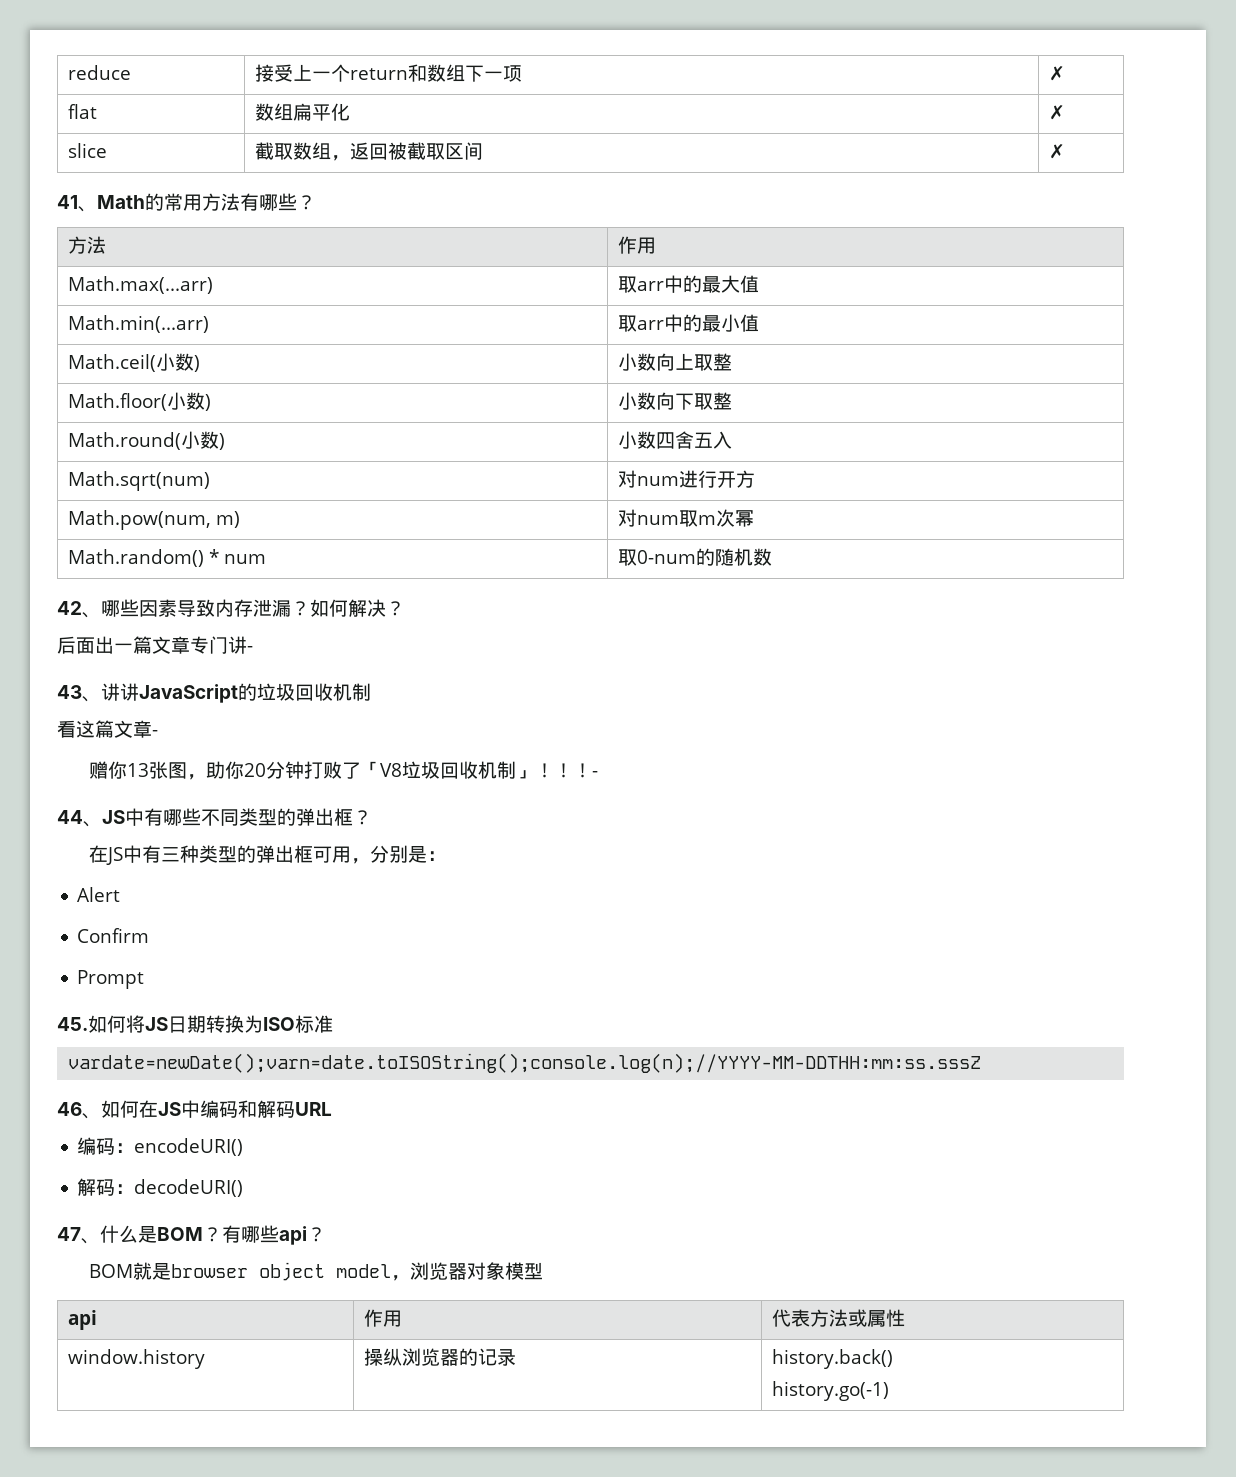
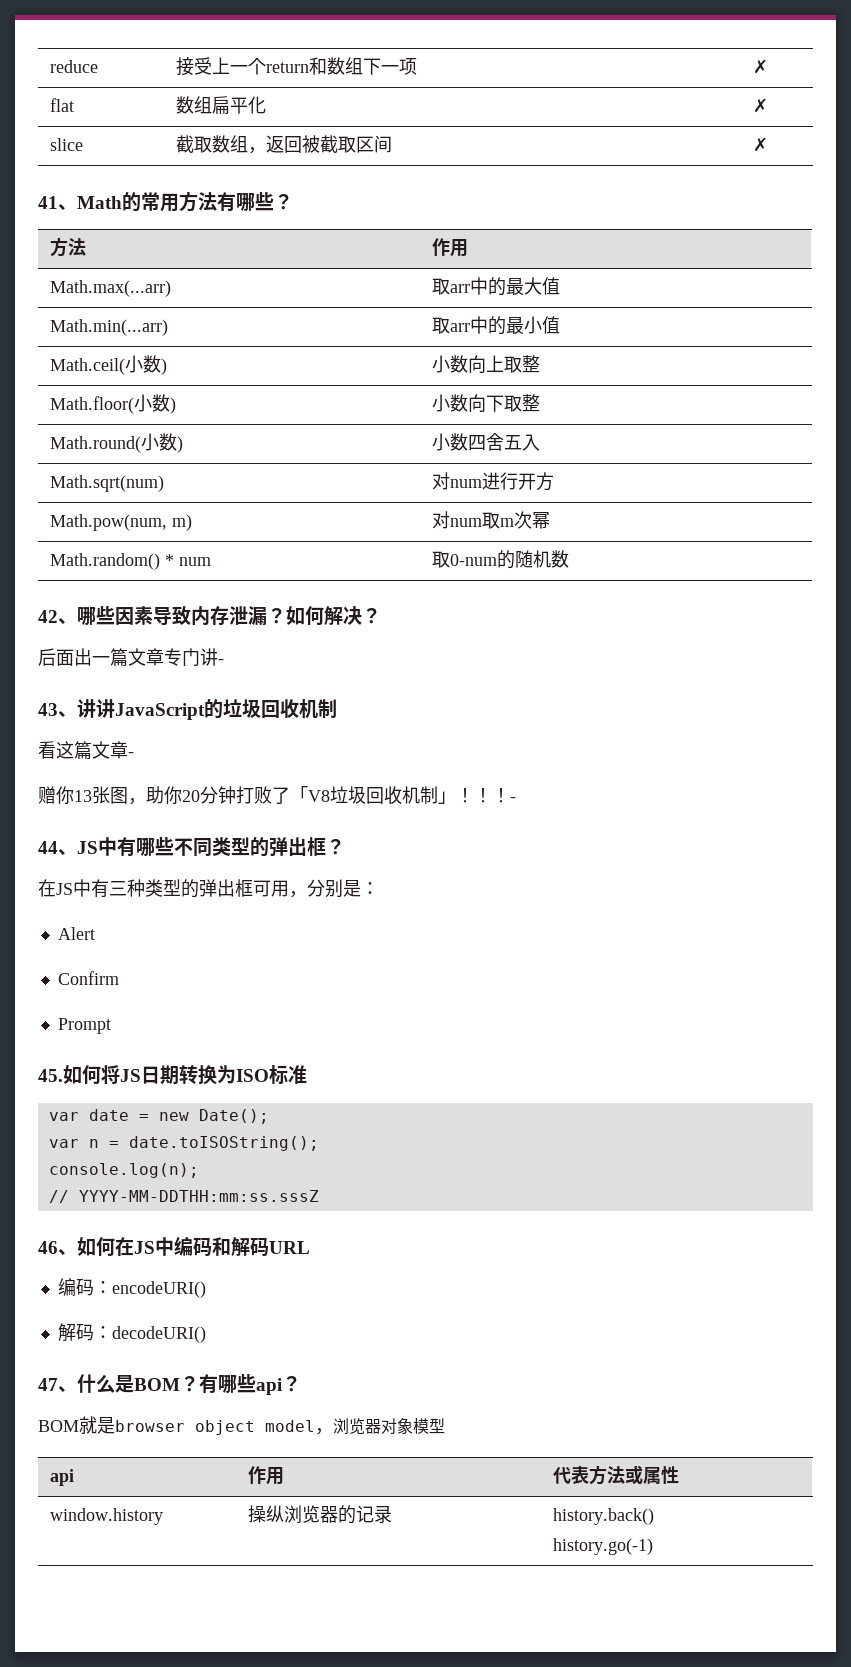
[68,1053,982,1073] vardate=newDate();varn=date.toISOString();console.log(n);//YYYY-MM-DDTHH:mm:ss.sssZ -> [48,1109,269,1124] [48,1136,319,1151] [48,1163,199,1178] [48,1190,319,1203] var date = new Date(); // var n = date.toISOString(); // console.log(n); // // YYYY-MM-DDTHH:mm:ss.sssZ

